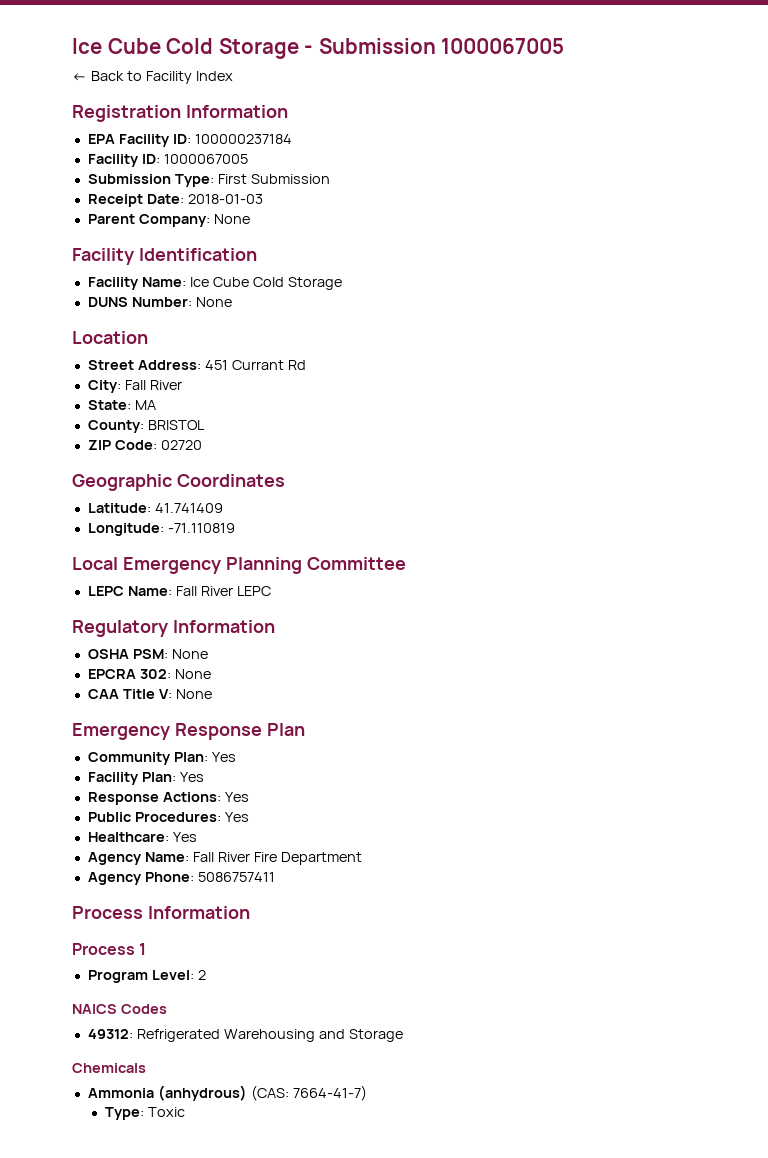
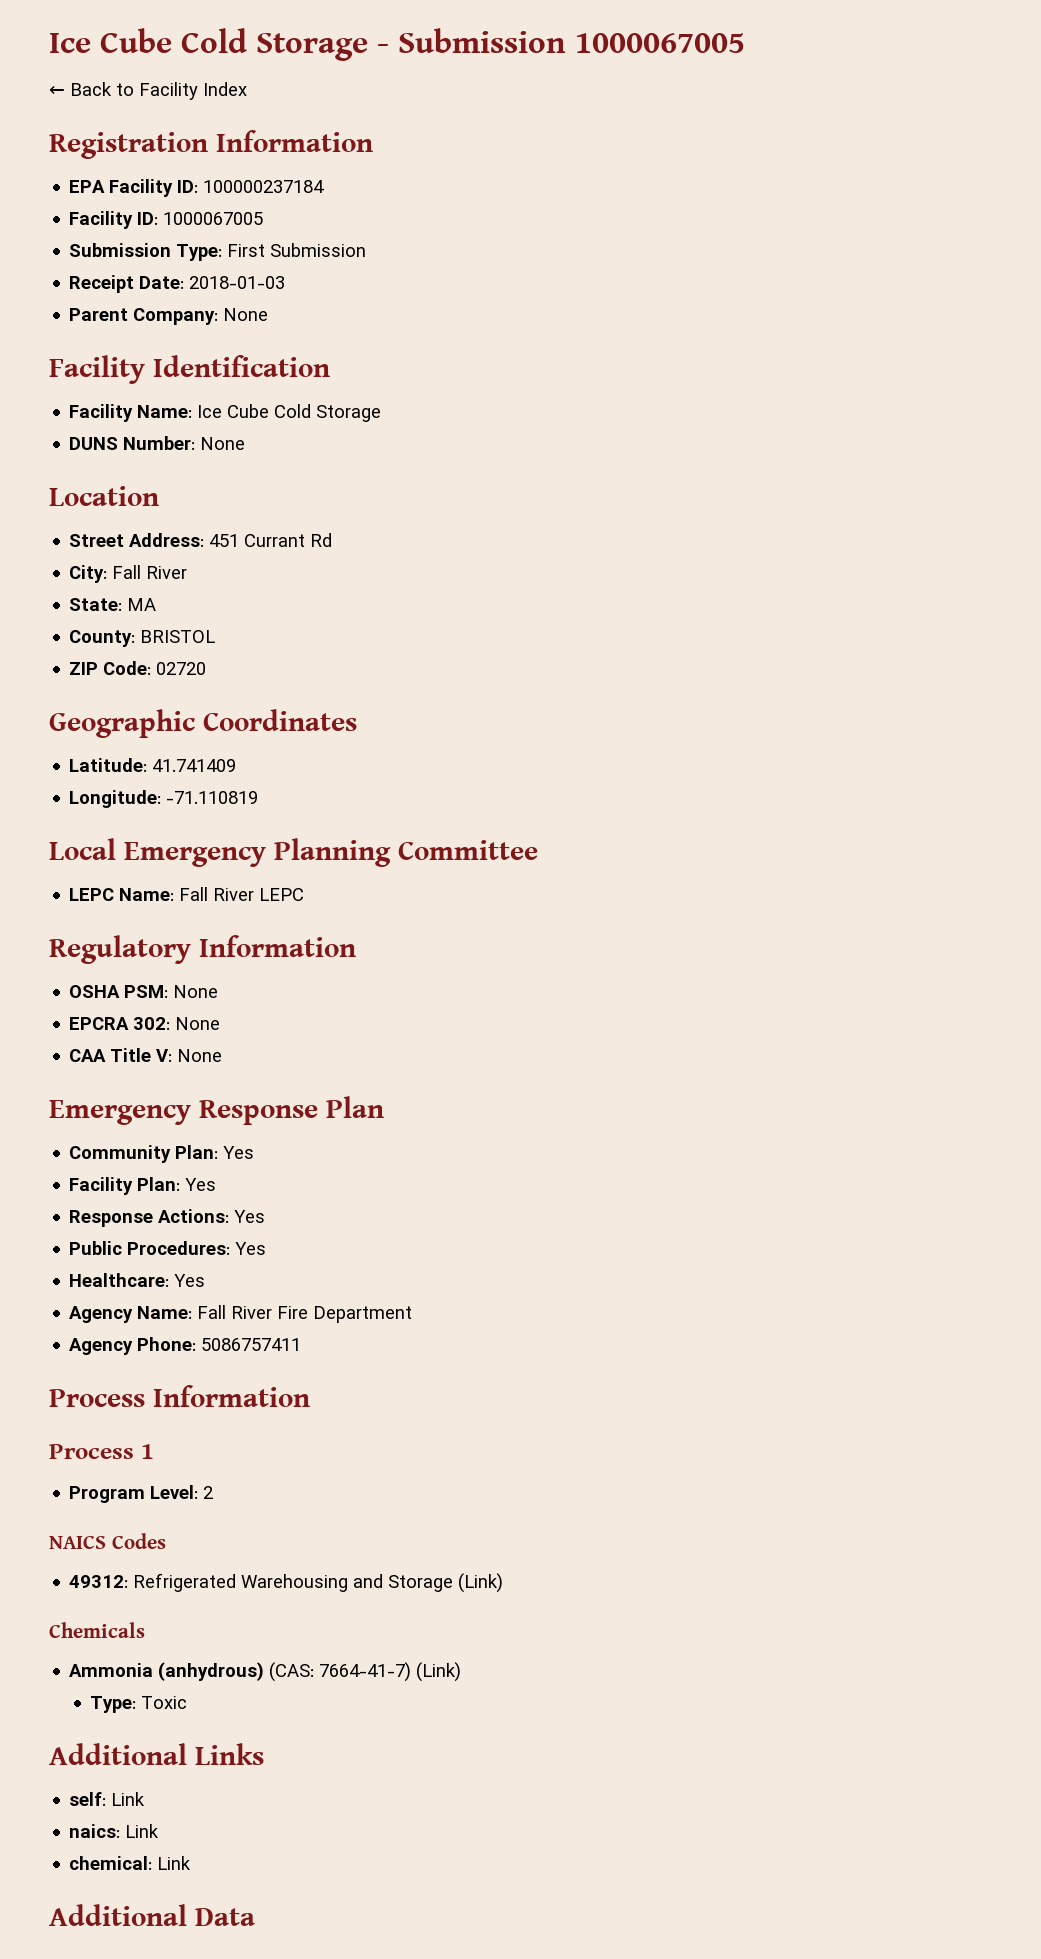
(403, 1035) none -> [458,1573,504,1593] (Link)
(367, 1093) none -> [416,1662,462,1682] (Link)
(186, 1112) none -> [49,1743,264,1765] [69,1792,146,1806] [69,1824,160,1838] [69,1856,192,1870] [49,1904,255,1926] // Additional Links // self: Link // naics: Link // chemical: Link // Additional Data

